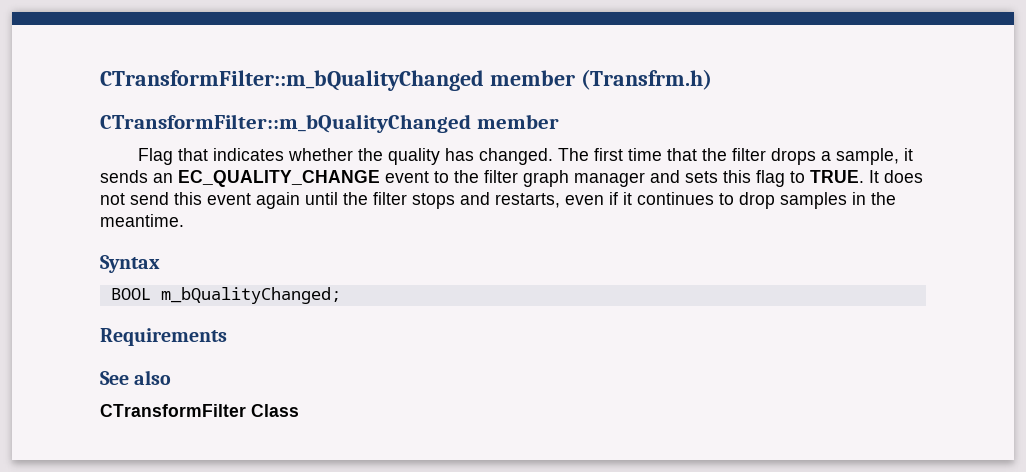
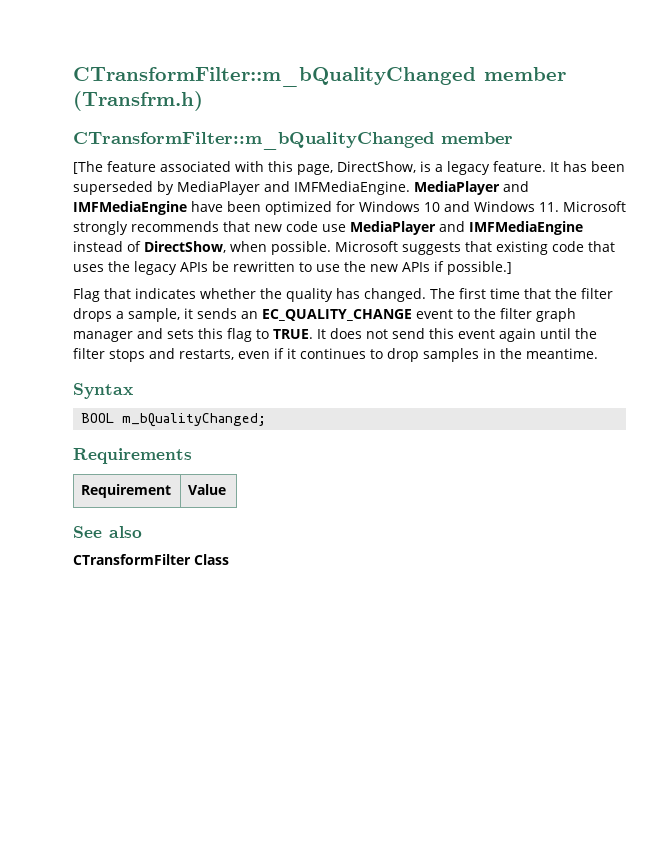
(559, 121) none -> [73,161,625,175] [73,181,529,195] [73,201,626,215] [73,221,583,235] [73,241,615,255] [73,261,512,275] // [The feature associated with this page, DirectShow, is a legacy feature. It has been superseded by MediaPlayer and IMFMediaEngine. MediaPlayer and IMFMediaEngine have been optimized for Windows 10 and Windows 11. Microsoft strongly recommends that new code use MediaPlayer and IMFMediaEngine instead of DirectShow, when possible. Microsoft suggests that existing code that uses the legacy APIs be rewritten to use the new APIs if possible.]
(227, 337) none -> [81,484,172,498] [188,484,227,495] // Requirement | Value

